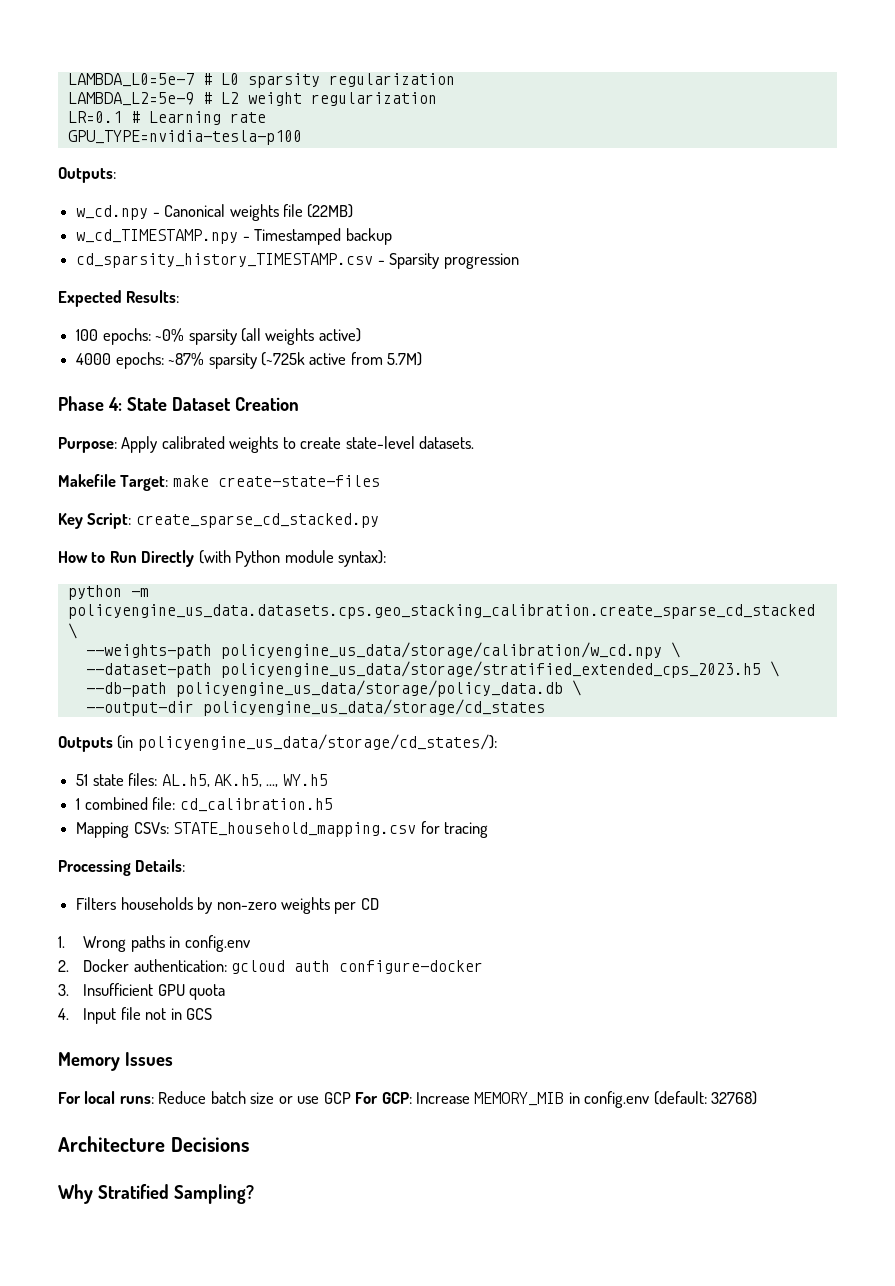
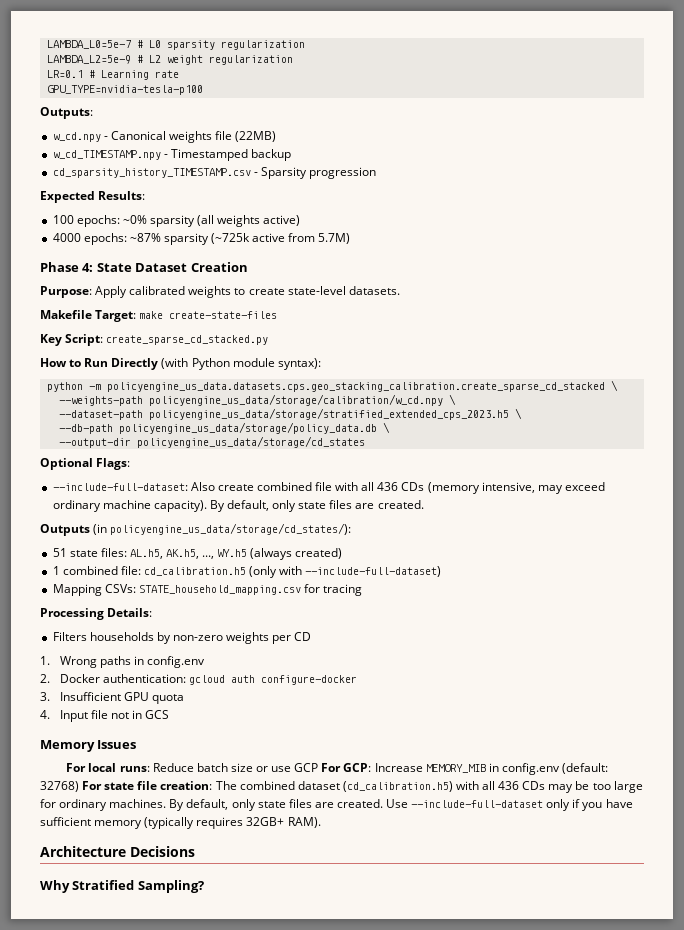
(545, 707) none -> [40,458,131,470] [52,482,605,494] [52,500,424,512] // Optional Flags: // --include-full-dataset: Also create combined file with all 436 CDs (memory intensive, may exceed ordinary machine capacity). By default, only state files are created.
(328, 780) none -> [250,548,343,560] (always created)
(333, 805) none -> [249,566,442,578] (only with --include-full-dataset)
(758, 1098) none -> [82,781,643,793] [40,799,633,811] [40,817,321,829] For state file creation: The combined dataset (cd_calibration.h5) with all 436 CDs may be too large for ordinary machines. By default, only state files are created. Use --include-full-dataset only if you have sufficient memory (typically requires 32GB+ RAM).

